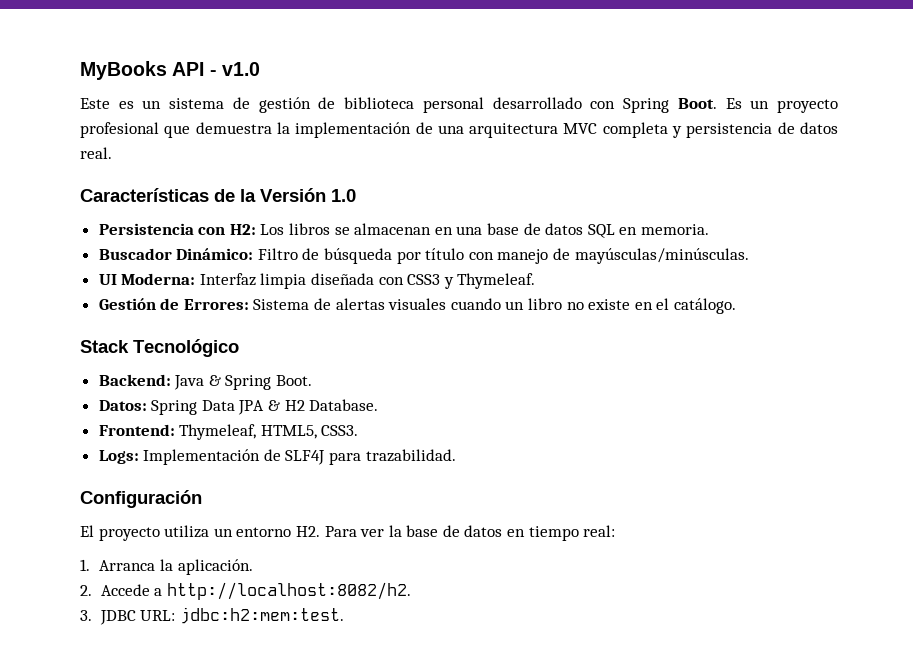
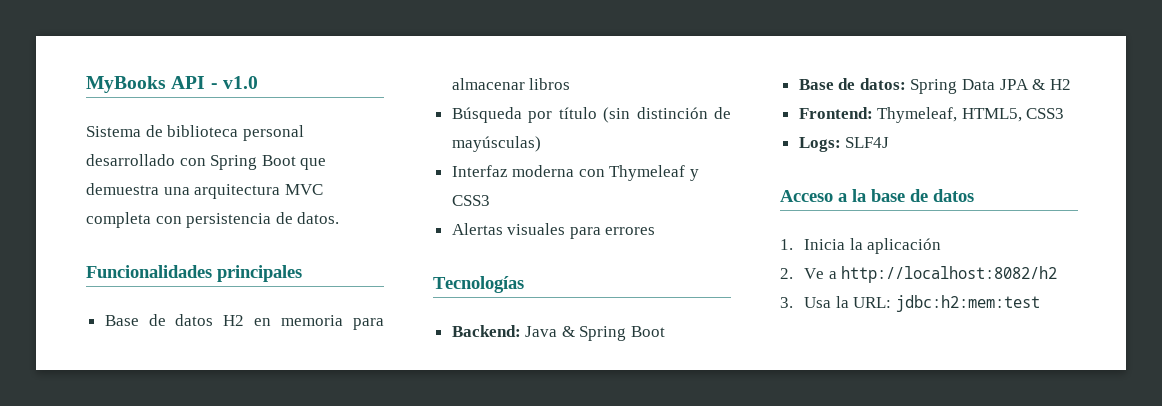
[80,97,311,113] Este es un sistema de gestión -> [86,126,141,137] Sistema
[677,98,838,113] [80,122,433,138] Boot. Es un proyecto profesional que demuestra la implementación de -> [261,155,327,170] [86,183,159,195] Boot que demuestra
[672,126,683,138] y -> [155,216,182,224] con
[799,122,838,134] [80,147,112,159] [80,188,356,202] [98,223,709,238] [98,248,749,264] [98,273,536,289] [98,298,736,314] [80,339,239,357] datos real. // Características de la Versión 1.0 // Persistencia con H2: Los libros se almacenan en una base de datos SQL en memoria. // Buscador Dinámico: Filtro de búsqueda por título con manejo de mayúsculas/minúsculas. // UI Moderna: Interfaz limpia diseñada con CSS3 y Thymeleaf. // Gestión de Errores: Sistema de alertas visuales cuando un libro no existe en el catálogo. // Stack Tecnológico -> [297,212,340,224] [86,265,302,282] [104,314,384,330] [451,78,571,90] [451,107,731,123] [451,136,541,152] [451,165,700,181] [451,195,490,206] [451,223,656,239] [433,276,524,293] datos. // Funcionalidades principales // Base de datos H2 en memoria para almacenar libros // Búsqueda por título (sin distinción de mayúsculas) // Interfaz moderna con Thymeleaf y CSS3 // Alertas visuales para errores // Tecnologías
[276,375,313,386] [98,400,147,411] Boot. // Datos: -> [631,326,666,337] [798,78,906,90] Boot // Base de datos:
[309,399,379,411] Database. -> (1071, 84) none
[321,425,359,436] CSS3. -> [1026,108,1065,119] CSS3
[143,449,281,465] Implementación de -> (841, 144) none
[329,449,456,465] [80,490,202,508] [80,525,616,541] [80,559,253,575] [80,582,411,600] [80,607,344,625] para trazabilidad. // Configuración // El proyecto utiliza un entorno H2. Para ver la base de datos en tiempo real: // 1. Arranca la aplicación. // 2. Accede a http://localhost:8082/h2. // 3. JDBC URL: jdbc:h2:mem:test. -> [780,189,974,202] [780,238,942,254] [780,266,1058,283] [780,295,1040,312] // Acceso a la base de datos // 1. Inicia la aplicación // 2. Ve a http://localhost:8082/h2 // 3. Usa la URL: jdbc:h2:mem:test

